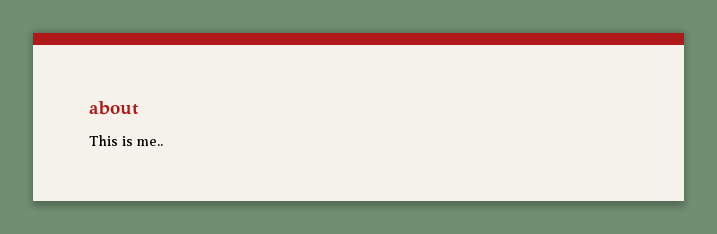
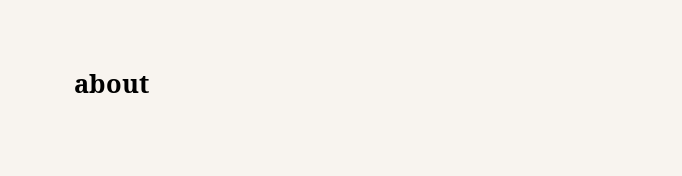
[89,135,163,146] // This is me.. -> (149, 83) none

